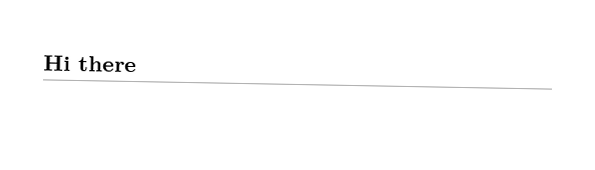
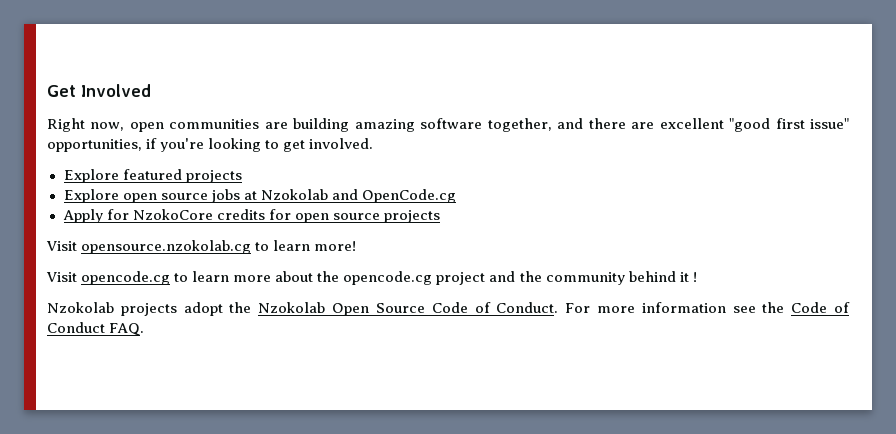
[43,55,137,73] Hi there -> [47,84,151,97] [47,118,850,132] [47,138,374,152] [63,169,242,183] [63,189,456,203] [62,209,440,223] [46,240,357,254] [46,271,697,285] [47,302,850,316] [47,322,145,336] Get Involved // Right now, open communities are building amazing software together, and there are excellent "good first issue" opportunities, if you're looking to get involved. // Explore featured projects // Explore open source jobs at Nzokolab and OpenCode.cg // Apply for NzokoCore credits for open source projects // Visit opensource.nzokolab.cg to learn more! // Visit opencode.cg to learn more about the opencode.cg project and the community behind it ! // Nzokolab projects adopt the Nzokolab Open Source Code of Conduct. For more information see the Code of Conduct FAQ.

